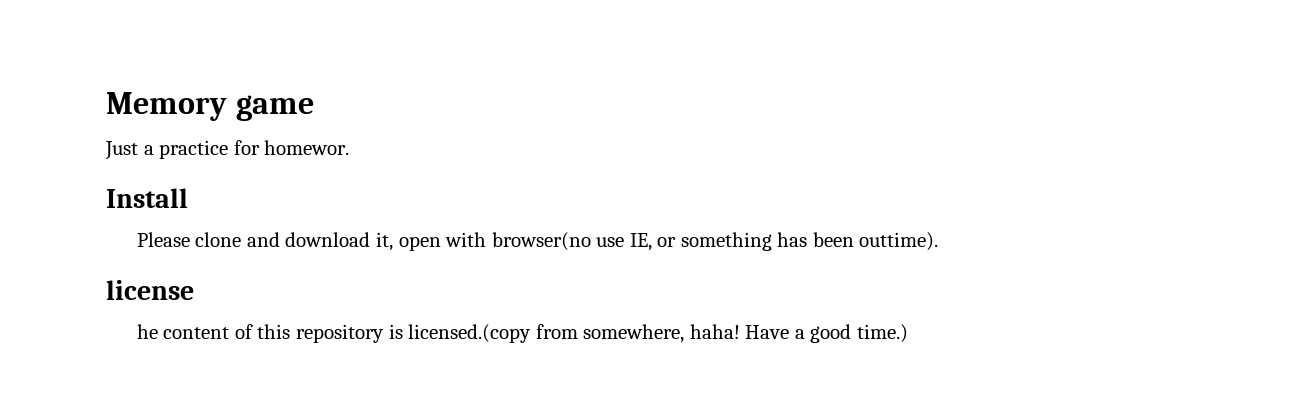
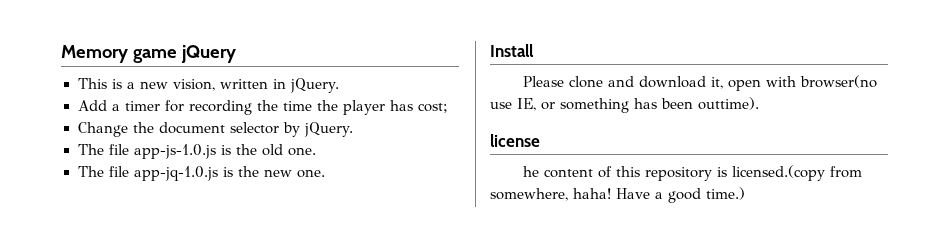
[105,140,350,160] // Just a practice for homewor. -> [180,45,236,63] [77,78,340,93] [77,100,448,115] [77,122,354,137] [77,144,316,159] [77,166,325,181] jQuery // This is a new vision, written in jQuery. // Add a timer for recording the time the player has cost; // Change the document selector by jQuery. // The file app-js-1.0.js is the old one. // The file app-jq-1.0.js is the new one.

